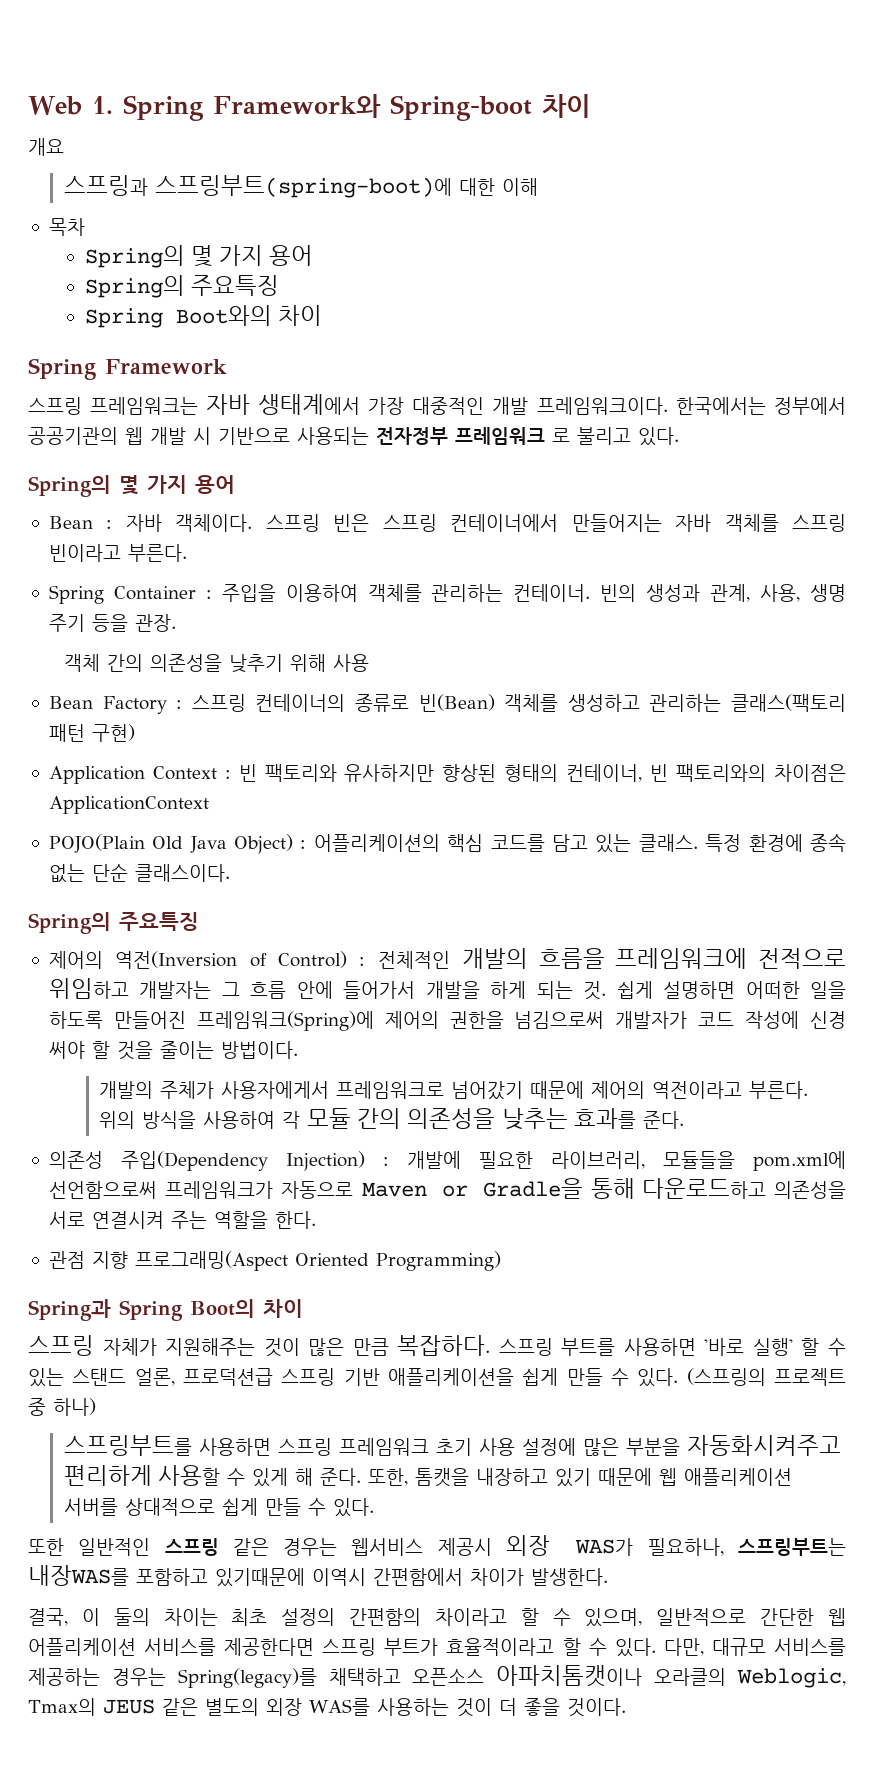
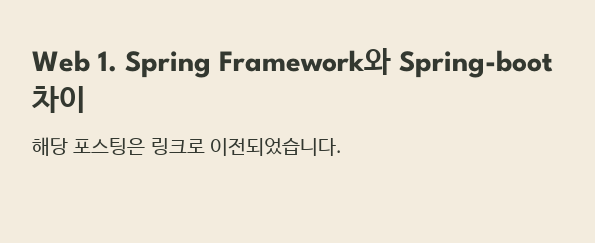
[28,138,64,156] [63,175,538,198] [48,218,85,236] [84,245,313,268] [84,275,279,298] [84,305,322,328] [28,358,227,380] [28,394,846,415] [28,427,679,446] [28,475,235,497] [48,514,846,532] [48,544,187,562] [48,584,846,604] [48,614,176,632] [63,654,369,673] [48,694,847,714] [48,724,135,742] [48,764,846,784] [48,796,209,814] [48,833,846,854] [48,863,230,883] [28,912,199,934] [48,948,846,969] [48,978,846,1000] [48,1011,846,1031] [48,1041,298,1060] [99,1081,809,1100] [99,1108,684,1130] [48,1151,847,1171] [48,1178,847,1199] [48,1211,316,1229] [48,1251,501,1271] [28,1299,303,1321] [28,1335,847,1357] [28,1368,847,1387] [28,1398,96,1416] [63,1435,841,1456] [63,1465,792,1487] [63,1498,374,1517] [28,1535,846,1556] [28,1565,608,1587] [28,1608,846,1627] [28,1638,847,1657] [28,1665,846,1688] [28,1698,626,1717] 개요 // 스프링과 스프링부트(spring-boot)에 대한 이해 // 목차 // Spring의 몇 가지 용어 // Spring의 주요특징 // Spring Boot와의 차이 // Spring Framework // 스프링 프레임워크는 자바 생태계에서 가장 대중적인 개발 프레임워크이다. 한국에서는 정부에서 공공기관의 웹 개발 시 기반으로 사용되는 전자정부 프레임워크 로 불리고 있다. // Spring의 몇 가지 용어 // Bean : 자바 객체이다. 스프링 빈은 스프링 컨테이너에서 만들어지는 자바 객체를 스프링 빈이라고 부른다. // Spring Container : 주입을 이용하여 객체를 관리하는 컨테이너. 빈의 생성과 관계, 사용, 생명 주기 등을 관장. // 객체 간의 의존성을 낮추기 위해 사용 // Bean Factory : 스프링 컨테이너의 종류로 빈(Bean) 객체를 생성하고 관리하는 클래스(팩토리 패턴 구현) // Application Context : 빈 팩토리와 유사하지만 향상된 형태의 컨테이너, 빈 팩토리와의 차이점은 ApplicationContext // POJO(Plain Old Java Object) : 어플리케이션의 핵심 코드를 담고 있는 클래스. 특정 환경에 종속 없는 단순 클래스이다. // Spring의 주요특징 // 제어의 역전(Inversion of Control) : 전체적인 개발의 흐름을 프레임워크에 전적으로 위임하고 개발자는 그 흐름 안에 들어가서 개발을 하게 되는 것. 쉽게 설명하면 어떠한 일을 하도록 만들어진 프레임워크(Spring)에 제어의 권한을 넘김으로써 개발자가 코드 작성에 신경 써야 할 것을 줄이는 방법이다. // 개발의 주체가 사용자에게서 프레임워크로 넘어갔기 때문에 제어의 역전이라고 부른다. 위의 방식을 사용하여 각 모듈 간의 의존성을 낮추는 효과를 준다. // 의존성 주입(Dependency Injection) : 개발에 필요한 라이브러리, 모듈들을 pom.xml에 선언함으로써 프레임워크가 자동으로 Maven or Gradle을 통해 다운로드하고 의존성을 서로 연결시켜 주는 역할을 한다. // 관점 지향 프로그래밍(Aspect Oriented Programming) // Spring과 Spring Boot의 차이 // 스프링 자체가 지원해주는 것이 많은 만큼 복잡하다. 스프링 부트를 사용하면 '바로 실행' 할 수 있는 스탠드 얼론, 프로덕션급 스프링 기반 애플리케이션을 쉽게 만들 수 있다. (스프링의 프로젝트 중 하나) // 스프링부트를 사용하면 스프링 프레임워크 초기 사용 설정에 많은 부분을 자동화시켜주고 편리하게 사용할 수 있게 해 준다. 또한, 톰캣을 내장하고 있기 때문에 웹 애플리케이션 서버를 상대적으로 쉽게 만들 수 있다. // 또한 일반적인 스프링 같은 경우는 웹서비스 제공시 외장 WAS가 필요하나, 스프링부트는 내장WAS를 포함하고 있기때문에 이역시 간편함에서 차이가 발생한다. // 결국, 이 둘의 차이는 최초 설정의 간편함의 차이라고 할 수 있으며, 일반적으로 간단한 웹 어플리케이션 서비스를 제공한다면 스프링 부트가 효율적이라고 할 수 있다. 다만, 대규모 서비스를 제공하는 경우는 Spring(legacy)를 채택하고 오픈소스 아파치톰캣이나 오라클의 Weblogic, Tmax의 JEUS 같은 별도의 외장 WAS를 사용하는 것이 더 좋을 것이다. -> [32,137,342,156] 해당 포스팅은 링크로 이전되었습니다.

